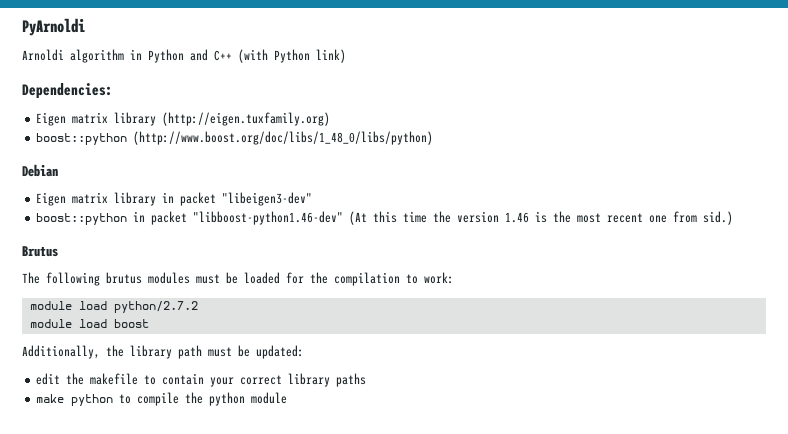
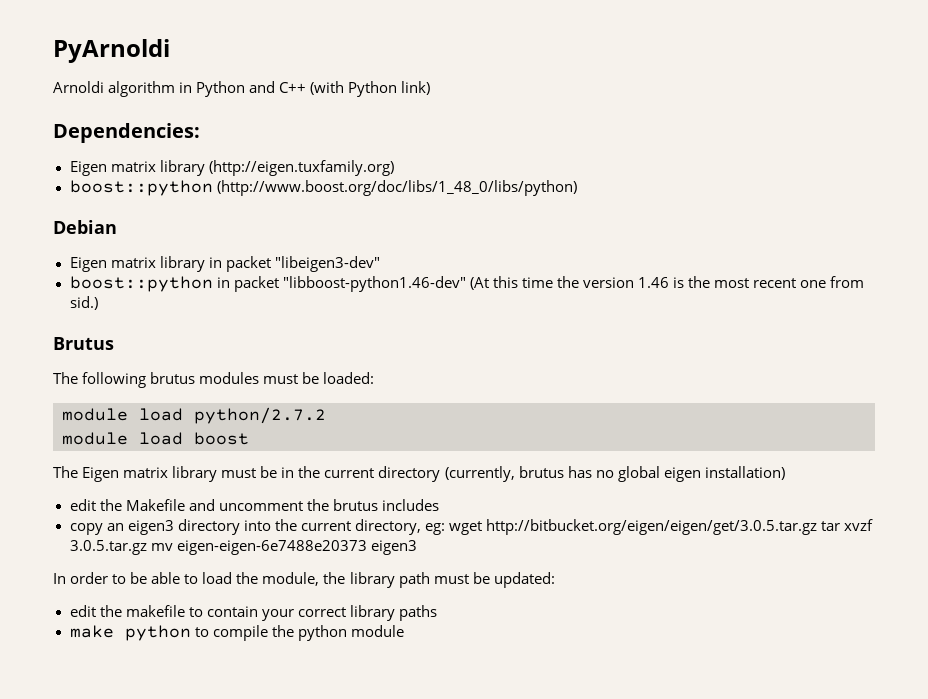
[244,272,454,286] loaded for the compilation to work: -> [323,372,375,384] loaded:
[22,345,100,359] Additionally, -> [53,466,785,482] [69,499,439,511] [69,519,874,535] [69,540,417,555] [53,572,320,586] The Eigen matrix library must be in the current directory (currently, brutus has no global eigen installation) // edit the Makefile and uncomment the brutus includes // copy an eigen3 directory into the current directory, eg: wget http://bitbucket.org/eigen/eigen/get/3.0.5.tar.gz tar xvzf 3.0.5.tar.gz mv eigen-eigen-6e7488e20373 eigen3 // In order to be able to load the module,

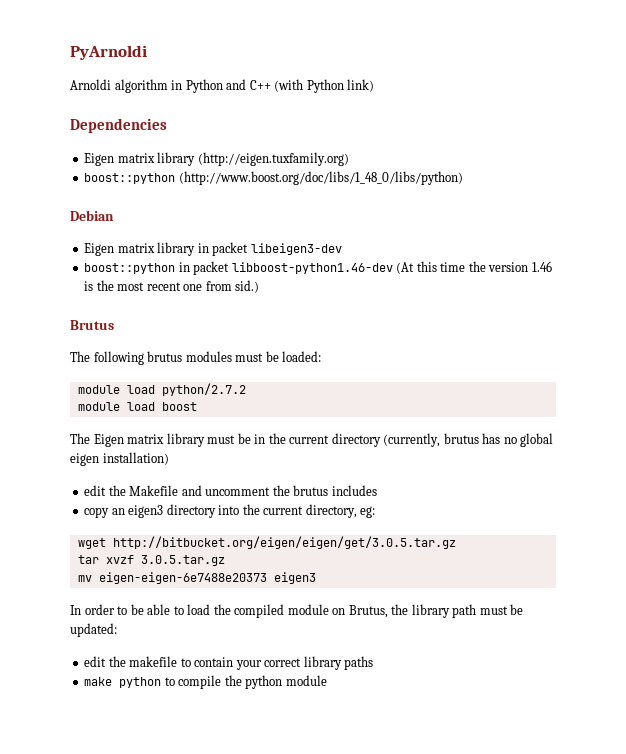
[53,123,200,143] Dependencies: -> [70,118,167,133] Dependencies
[274,256,380,272] "libeigen3-dev" -> [250,243,342,255] libeigen3-dev
[282,276,466,292] "libboost-python1.46-dev" -> [231,262,393,274] libboost-python1.46-dev
(445, 529) none -> (376, 512) //
(817, 527) none -> (456, 542) //
(147, 547) none -> (225, 560) //
[262,572,320,586] module, -> [234,604,388,618] compiled module on Brutus,

